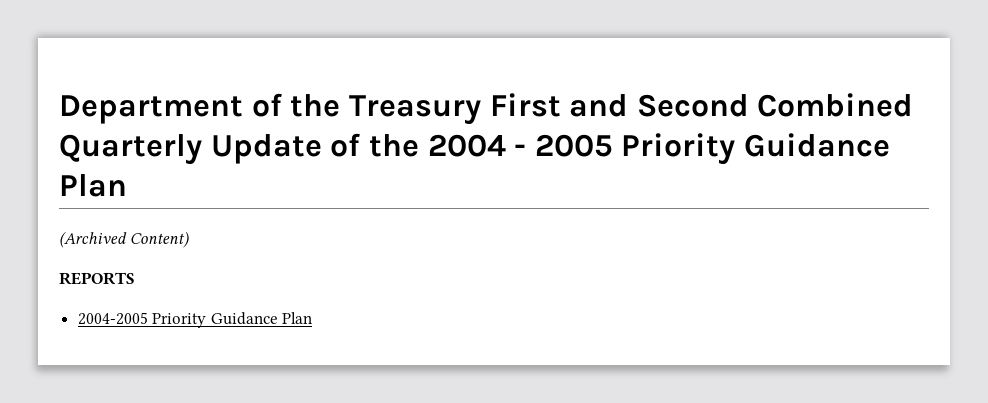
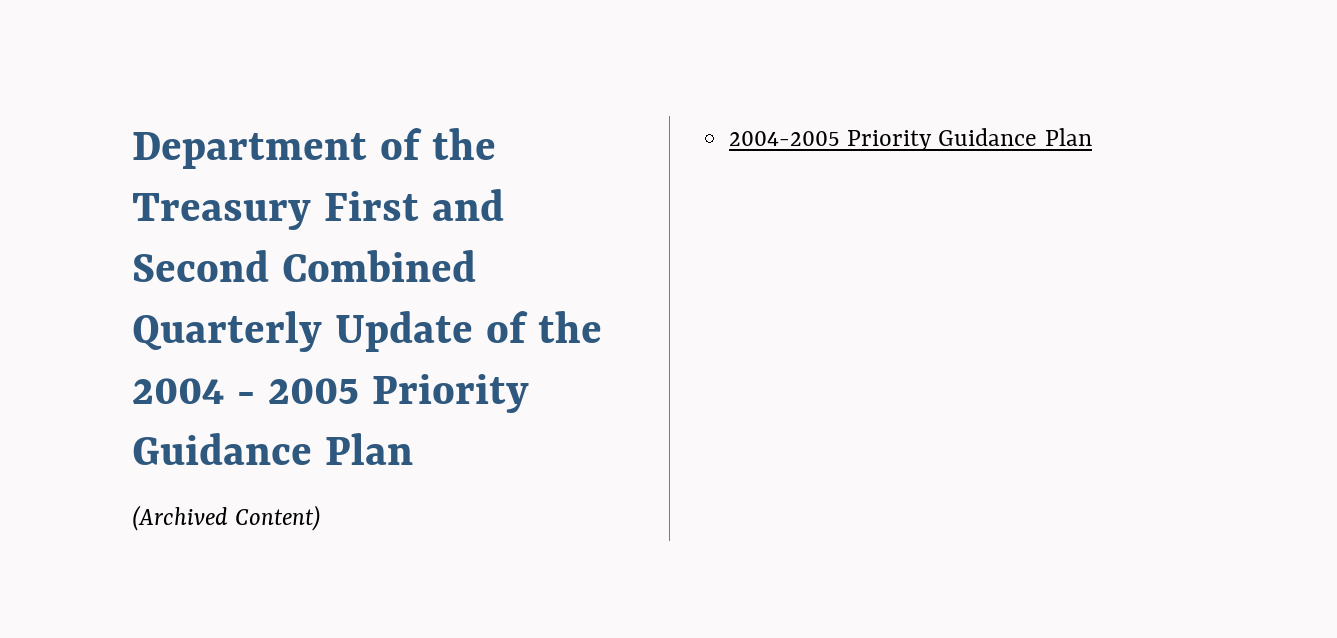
[59,272,135,285] // REPORTS -> (321, 518) none

